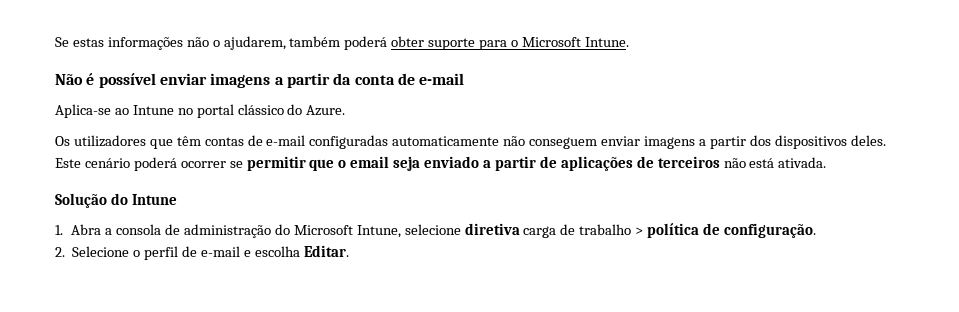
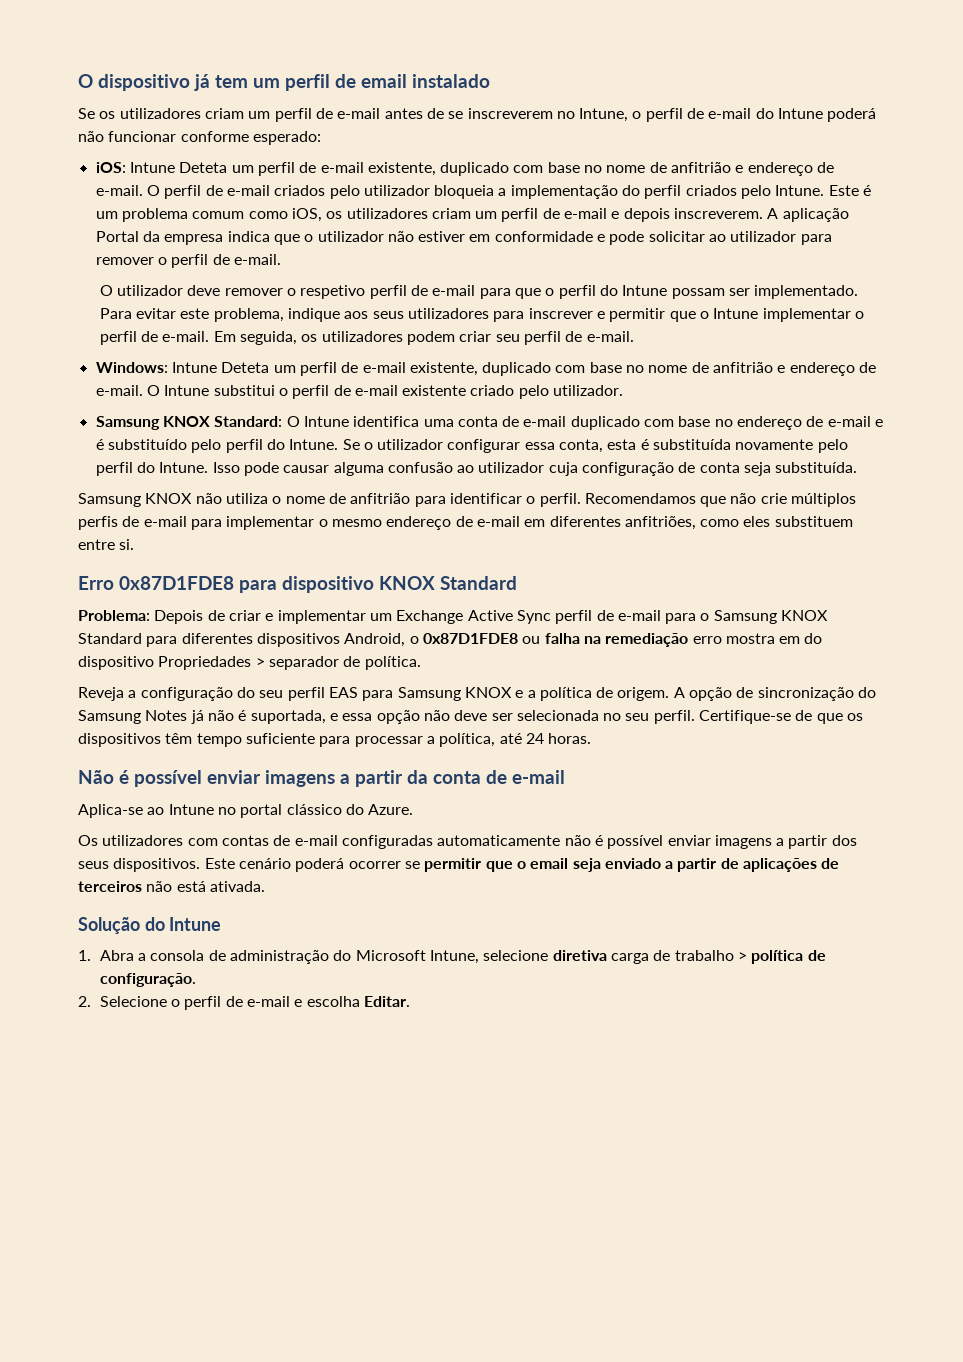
[55,36,629,50] Se estas informações não o ajudarem, também poderá obter suporte para o Microsoft Intune. -> [78,74,490,91] [78,108,877,122] [78,131,321,145] [95,162,835,176] [95,185,872,199] [95,208,849,222] [95,231,832,245] [95,254,281,268] [99,285,859,299] [99,308,864,322] [99,331,634,345] [95,362,877,376] [95,385,624,399] [95,416,884,430] [95,439,848,453] [95,462,858,476] [78,493,857,507] [78,516,853,530] [78,539,135,550] [78,576,517,593] [78,610,829,624] [78,633,823,647] [78,656,421,670] [78,687,877,701] [78,710,864,724] [78,733,592,747] O dispositivo já tem um perfil de email instalado // Se os utilizadores criam um perfil de e-mail antes de se inscreverem no Intune, o perfil de e-mail do Intune poderá não funcionar conforme esperado: // iOS: Intune Deteta um perfil de e-mail existente, duplicado com base no nome de anfitrião e endereço de e-mail. O perfil de e-mail criados pelo utilizador bloqueia a implementação do perfil criados pelo Intune. Este é um problema comum como iOS, os utilizadores criam um perfil de e-mail e depois inscreverem. A aplicação Portal da empresa indica que o utilizador não estiver em conformidade e pode solicitar ao utilizador para remover o perfil de e-mail. // O utilizador deve remover o respetivo perfil de e-mail para que o perfil do Intune possam ser implementado. Para evitar este problema, indique aos seus utilizadores para inscrever e permitir que o Intune implementar o perfil de e-mail. Em seguida, os utilizadores podem criar seu perfil de e-mail. // Windows: Intune Deteta um perfil de e-mail existente, duplicado com base no nome de anfitrião e endereço de e-mail. O Intune substitui o perfil de e-mail existente criado pelo utilizador. // Samsung KNOX Standard: O Intune identifica uma conta de e-mail duplicado com base no endereço de e-mail e é substituído pelo perfil do Intune. Se o utilizador configurar essa conta, esta é substituída novamente pelo perfil do Intune. Isso pode causar alguma confusão ao utilizador cuja configuração de conta seja substituída. // Samsung KNOX não utiliza o nome de anfitrião para identificar o perfil. Recomendamos que não crie múltiplos perfis de e-mail para implementar o mesmo endereço de e-mail em diferentes anfitriões, como eles substituem entre si. // Erro 0x87D1FDE8 para dispositivo KNOX Standard // Problema: Depois de criar e implementar um Exchange Active Sync perfil de e-mail para o Samsung KNOX Standard para diferentes dispositivos Android, o 0x87D1FDE8 ou falha na remediação erro mostra em do dispositivo Propriedades > separador de política. // Reveja a configuração do seu perfil EAS para Samsung KNOX e a política de origem. A opção de sincronização do Samsung Notes já não é suportada, e essa opção não deve ser selecionada no seu perfil. Certifique-se de que os dispositivos têm tempo suficiente para processar a política, até 24 horas.
[149,136,201,149] que têm -> [187,838,218,846] com
[529,137,598,149] conseguem -> [594,835,664,849] é possível
[774,135,886,149] dispositivos deles. -> [78,858,201,872] seus dispositivos.

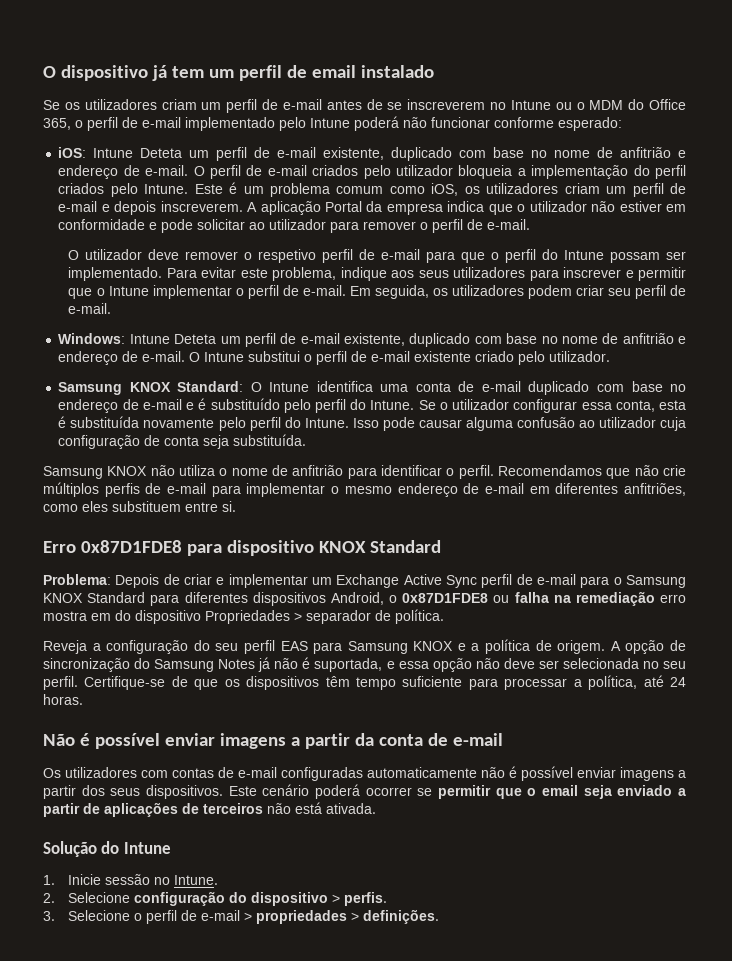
[579,108,774,122] Intune, o perfil de e-mail do -> [510,99,687,110] [43,117,306,131] Intune ou o MDM do Office 365, o perfil de e-mail implementado pelo
[78,804,414,818] // Aplica-se ao Intune no portal clássico do Azure. -> (503, 739) none
[99,950,826,964] [99,973,196,987] [78,996,91,1007] Abra a consola de administração do Microsoft Intune, selecione diretiva carga de trabalho > política de configuração. // 2. -> [68,874,219,885] [43,891,388,906] [43,911,55,921] Inicie sessão no Intune. // 2. Selecione configuração do dispositivo > perfis. // 3.
[294,996,410,1007] e escolha Editar. -> [244,909,440,924] > propriedades > definições.

